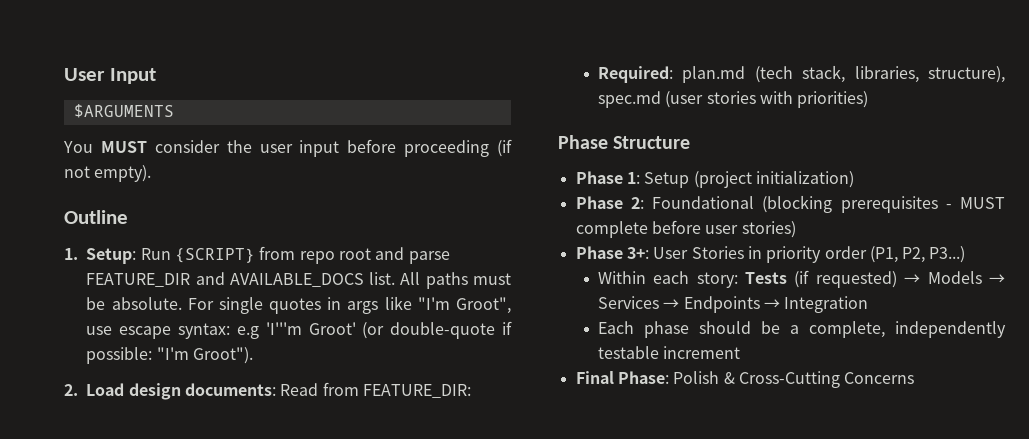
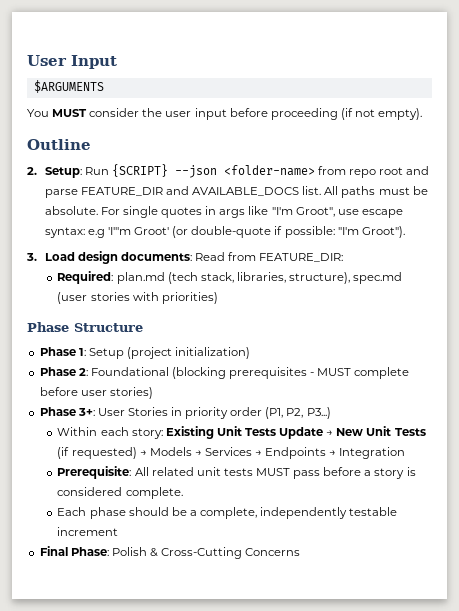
[64,248,78,260] 1. -> [27,167,37,175] 2.
(256, 255) none -> [175,165,316,178] --json <folder-name>
[64,384,78,396] 2. -> [26,253,37,261] 3.
(738, 280) none -> [165,426,392,439] Existing Unit Tests Update → New Unit
(869, 304) none -> [57,466,416,479] [57,487,183,499] // Prerequisite: All related unit tests MUST pass before a story is considered complete.

